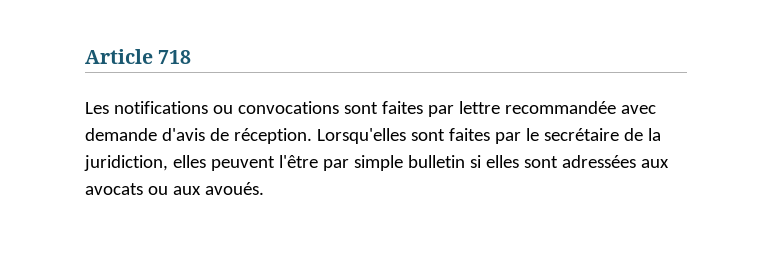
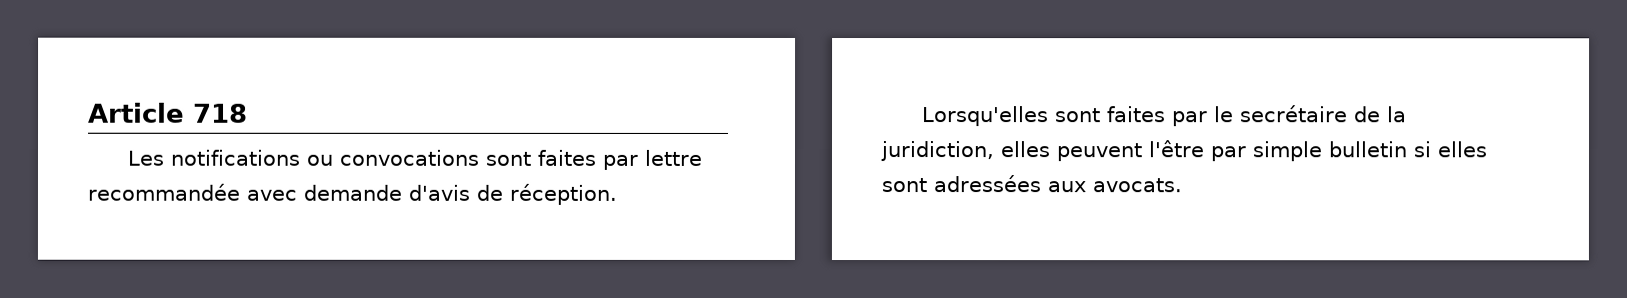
(312, 136) none -> (617, 194) //
[85,182,264,195] avocats ou aux avoués. -> [1092,178,1182,193] avocats.

